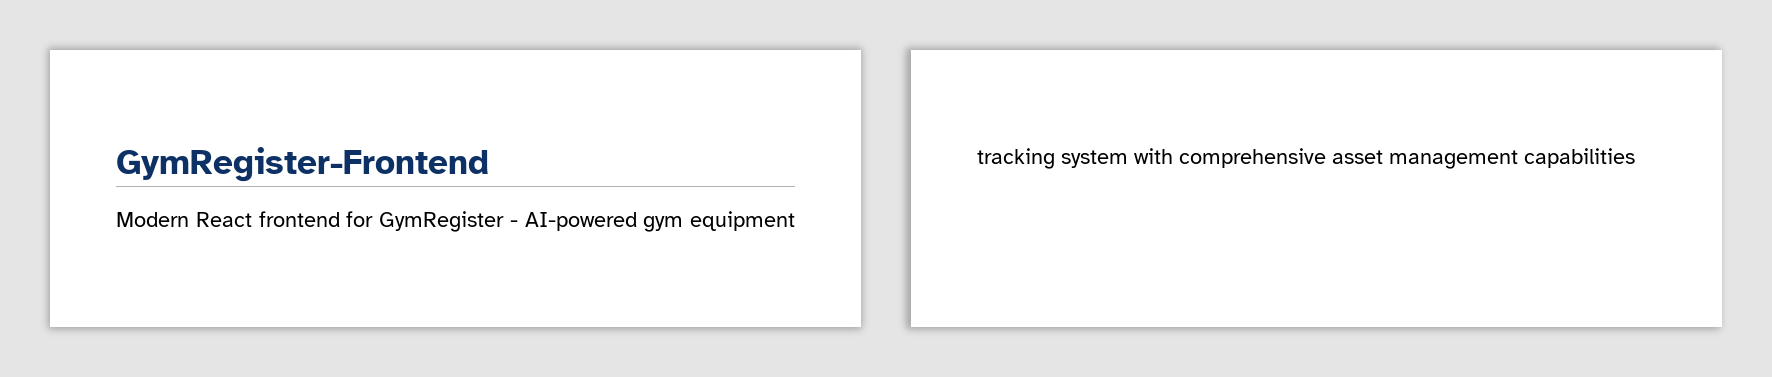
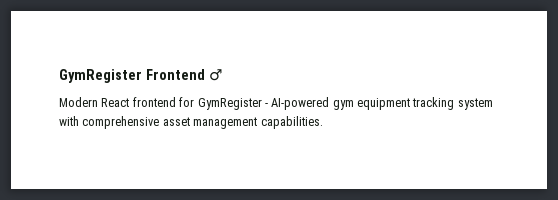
[116,147,489,182] GymRegister-Frontend -> [59,69,222,83] GymRegister Frontend ♂
[1524,148,1635,168] capabilities -> [260,116,323,129] capabilities.

